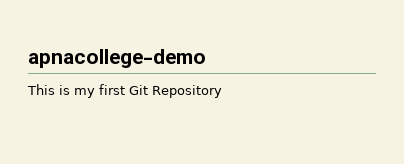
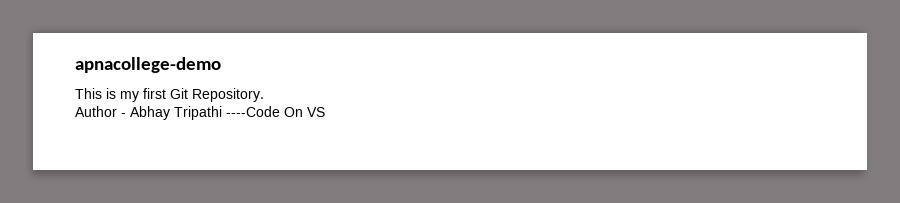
[152,85,222,98] Repository -> [192,88,264,102] [75,106,325,120] Repository. // Author - Abhay Tripathi ----Code On VS

